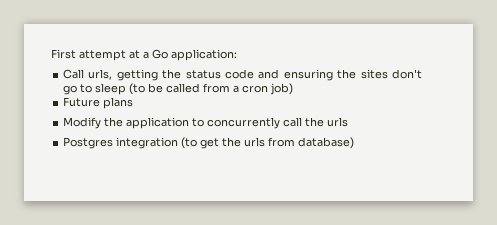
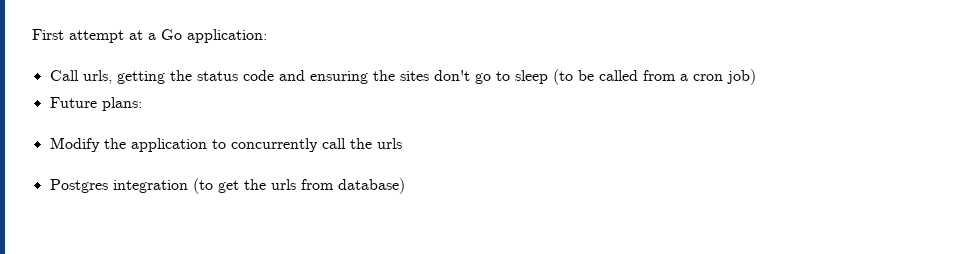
[103,97,134,109] plans -> [101,97,142,111] plans:

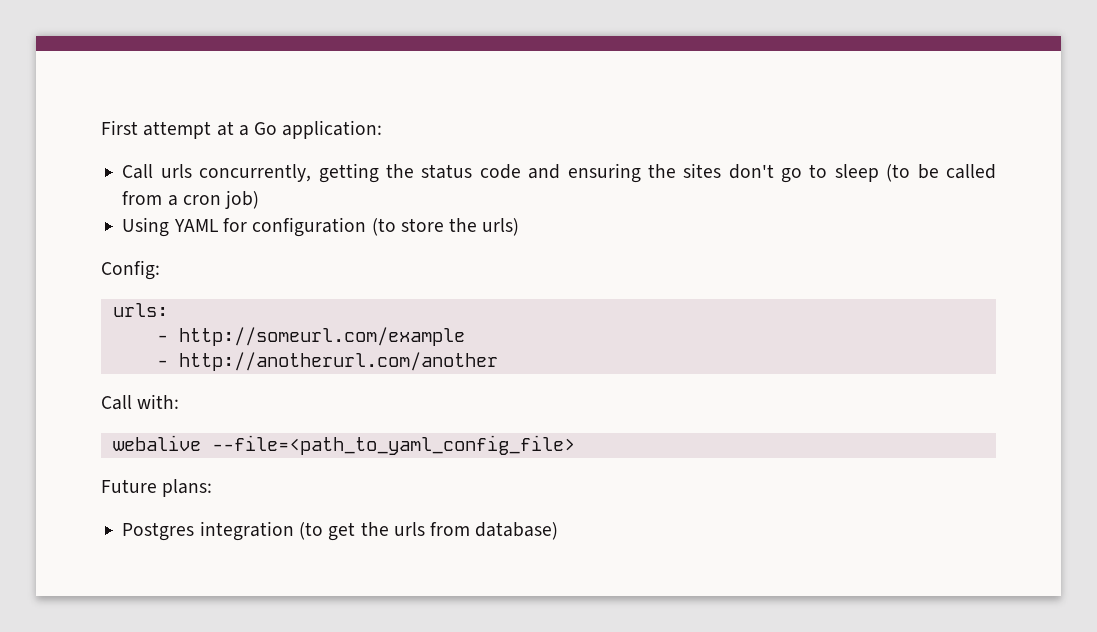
[82,70,112,84] urls, -> [160,164,312,182] urls concurrently,
[49,97,142,111] [49,137,402,152] Future plans: // Modify the application to concurrently call the urls -> [122,217,520,237] [101,260,160,280] [112,303,168,317] [156,327,465,346] [156,352,498,371] [101,394,180,410] [112,435,575,455] [101,479,213,497] Using YAML for configuration (to store the urls) // Config: // urls: // - http://someurl.com/example // - http://anotherurl.com/another // Call with: // webalive --file=<path_to_yaml_config_file> // Future plans:

